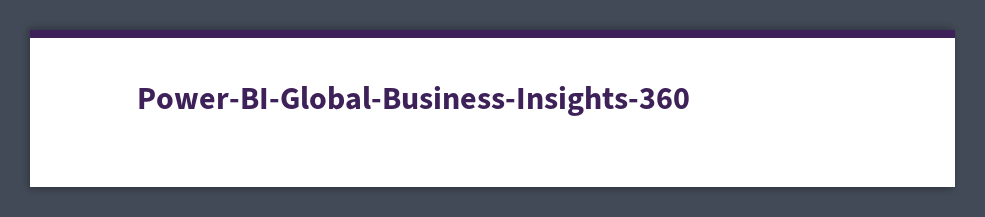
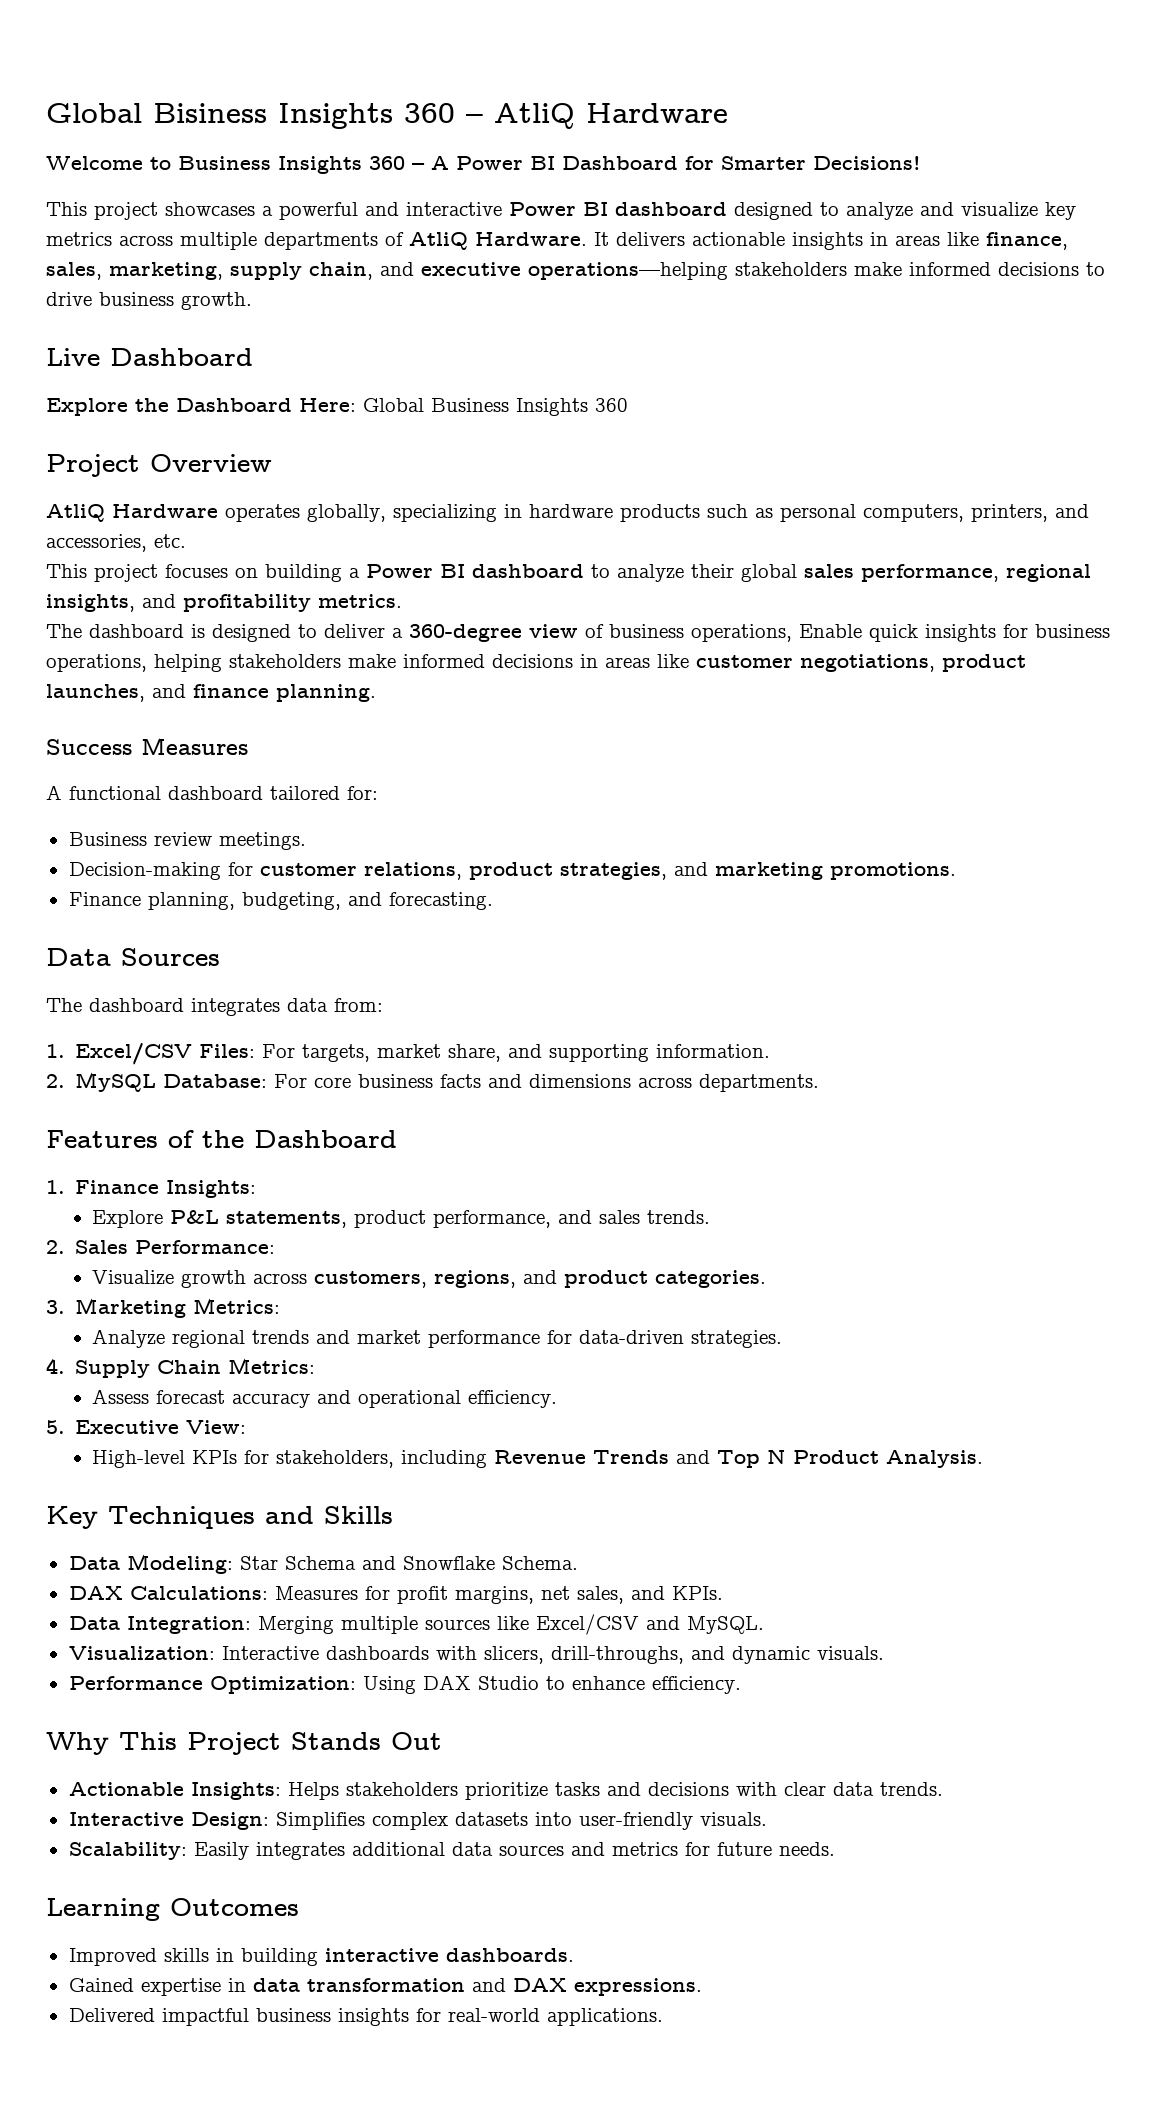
[137,86,690,116] Power-BI-Global-Business-Insights-360 -> [46,103,728,129] [46,156,921,174] [46,202,1076,220] [46,232,1068,250] [46,262,1105,280] [46,292,252,310] [46,348,253,366] [46,398,628,416] [46,454,272,477] [46,504,1089,522] [46,534,186,552] [46,564,1091,582] [46,594,402,612] [46,624,1110,642] [46,654,1026,672] [46,684,376,702] [46,738,248,755] [46,785,378,800] [68,832,306,850] [68,862,956,880] [68,892,493,910] [46,948,220,966] [46,998,383,1016] [46,1043,771,1065] [46,1072,820,1092] [46,1130,397,1148] [46,1180,257,1198] [92,1210,711,1228] [46,1240,276,1254] [92,1270,767,1288] [46,1298,281,1318] [92,1329,783,1348] [46,1358,316,1378] [92,1389,558,1408] [46,1420,247,1434] [92,1449,984,1468] [46,1506,393,1529] [68,1554,578,1574] [68,1586,723,1604] [68,1614,764,1635] [68,1646,884,1664] [68,1675,741,1694] [46,1732,442,1755] [68,1782,943,1800] [68,1812,767,1830] [68,1842,835,1860] [46,1898,299,1921] [68,1948,574,1966] [68,1978,702,1996] [68,2008,663,2026] Global Bisiness Insights 360 – AtliQ Hardware // Welcome to Business Insights 360 – A Power BI Dashboard for Smarter Decisions! // This project showcases a powerful and interactive Power BI dashboard designed to analyze and visualize key metrics across multiple departments of AtliQ Hardware. It delivers actionable insights in areas like finance, sales, marketing, supply chain, and executive operations—helping stakeholders make informed decisions to drive business growth. // Live Dashboard // Explore the Dashboard Here: Global Business Insights 360 // Project Overview // AtliQ Hardware operates globally, specializing in hardware products such as personal computers, printers, and accessories, etc. // This project focuses on building a Power BI dashboard to analyze their global sales performance, regional insights, and profitability metrics. // The dashboard is designed to deliver a 360-degree view of business operations, Enable quick insights for business operations, helping stakeholders make informed decisions in areas like customer negotiations, product launches, and finance planning. // Success Measures // A functional dashboard tailored for: // Business review meetings. // Decision-making for customer relations, product strategies, and marketing promotions. // Finance planning, budgeting, and forecasting. // Data Sources // The dashboard integrates data from: // 1. Excel/CSV Files: For targets, market share, and supporting information. // 2. MySQL Database: For core business facts and dimensions across departments. // Features of the Dashboard // 1. Finance Insights: // Explore P&L statements, product performance, and sales trends. // 2. Sales Performance: // Visualize growth across customers, regions, and product categories. // 3. Marketing Metrics: // Analyze regional trends and market performance for data-driven strategies. // 4. Supply Chain Metrics: // Assess forecast accuracy and operational efficiency. // 5. Executive View: // High-level KPIs for stakeholders, including Revenue Trends and Top N Product Analysis. // Key Techniques and Skills // Data Modeling: Star Schema and Snowflake Schema. // DAX Calculations: Measures for profit margins, net sales, and KPIs. // Data Integration: Merging multiple sources like Excel/CSV and MySQL. // Visualization: Interactive dashboards with slicers, drill-throughs, and dynamic visuals. // Performance Optimization: Using DAX Studio to enhance efficiency. // Why This Project Stands Out // Actionable Insights: Helps stakeholders prioritize tasks and decisions with clear data trends. // Interactive Design: Simplifies complex datasets into user-friendly visuals. // Scalability: Easily integrates additional data sources and metrics for future needs. // Learning Outcomes // Improved skills in building interactive dashboards. // Gained expertise in data transformation and DAX expressions. // Delivered impactful business insights for real-world applications.

